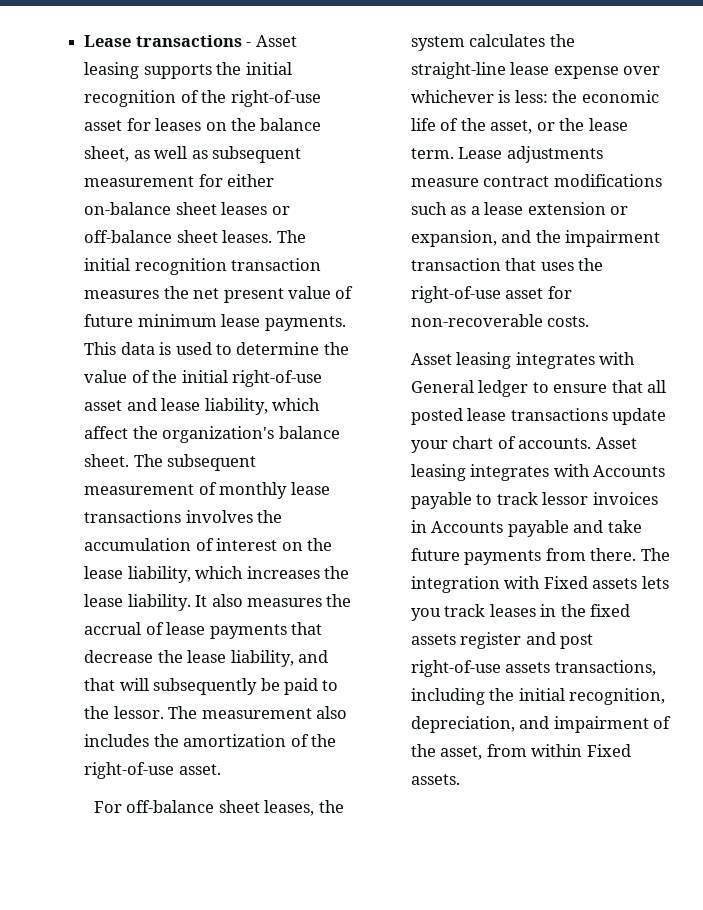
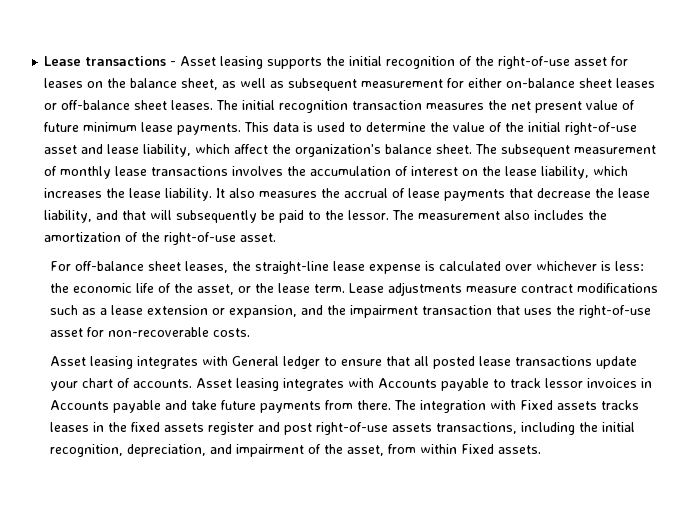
[410,34,575,51] system calculates the -> (251, 266) none
(619, 72) none -> [424,261,501,271] is calculated
[641,576,669,589] [410,604,486,621] lets you track -> [600,400,639,410] tracks

